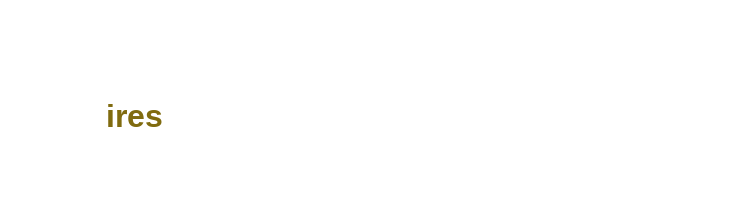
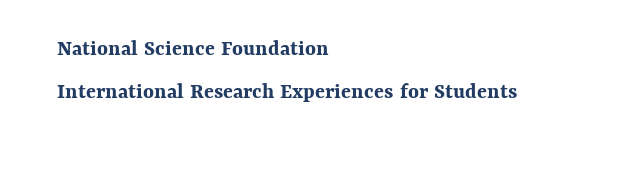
[106,104,163,127] ires -> [57,40,330,55] [57,83,517,102] National Science Foundation // International Research Experiences for Students

